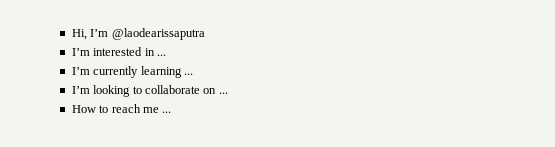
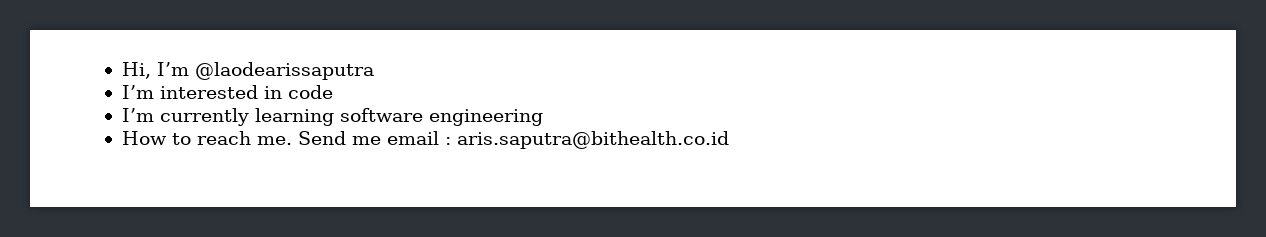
[156,54,166,56] ... -> [287,85,333,99] code
[183,73,193,75] [71,85,228,97] [71,104,172,113] ... // I’m looking to collaborate on ... // How to reach me ... -> [339,108,543,126] [121,131,729,149] software engineering // How to reach me. Send me email : aris.saputra@bithealth.co.id

